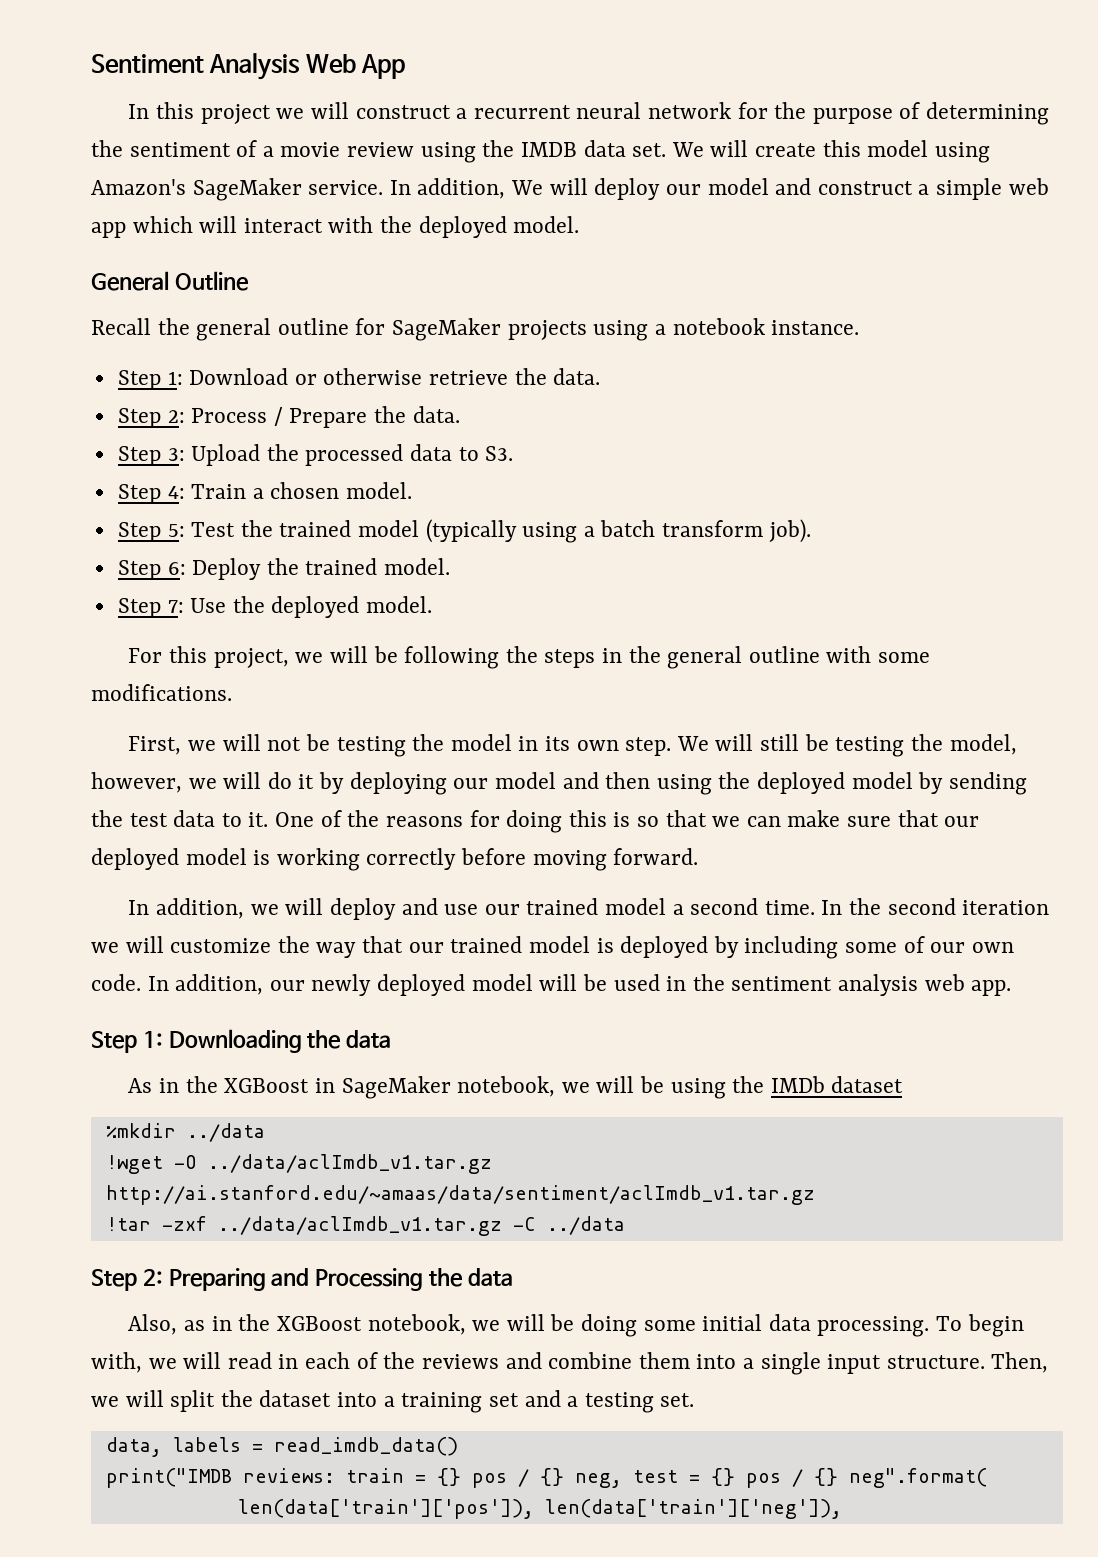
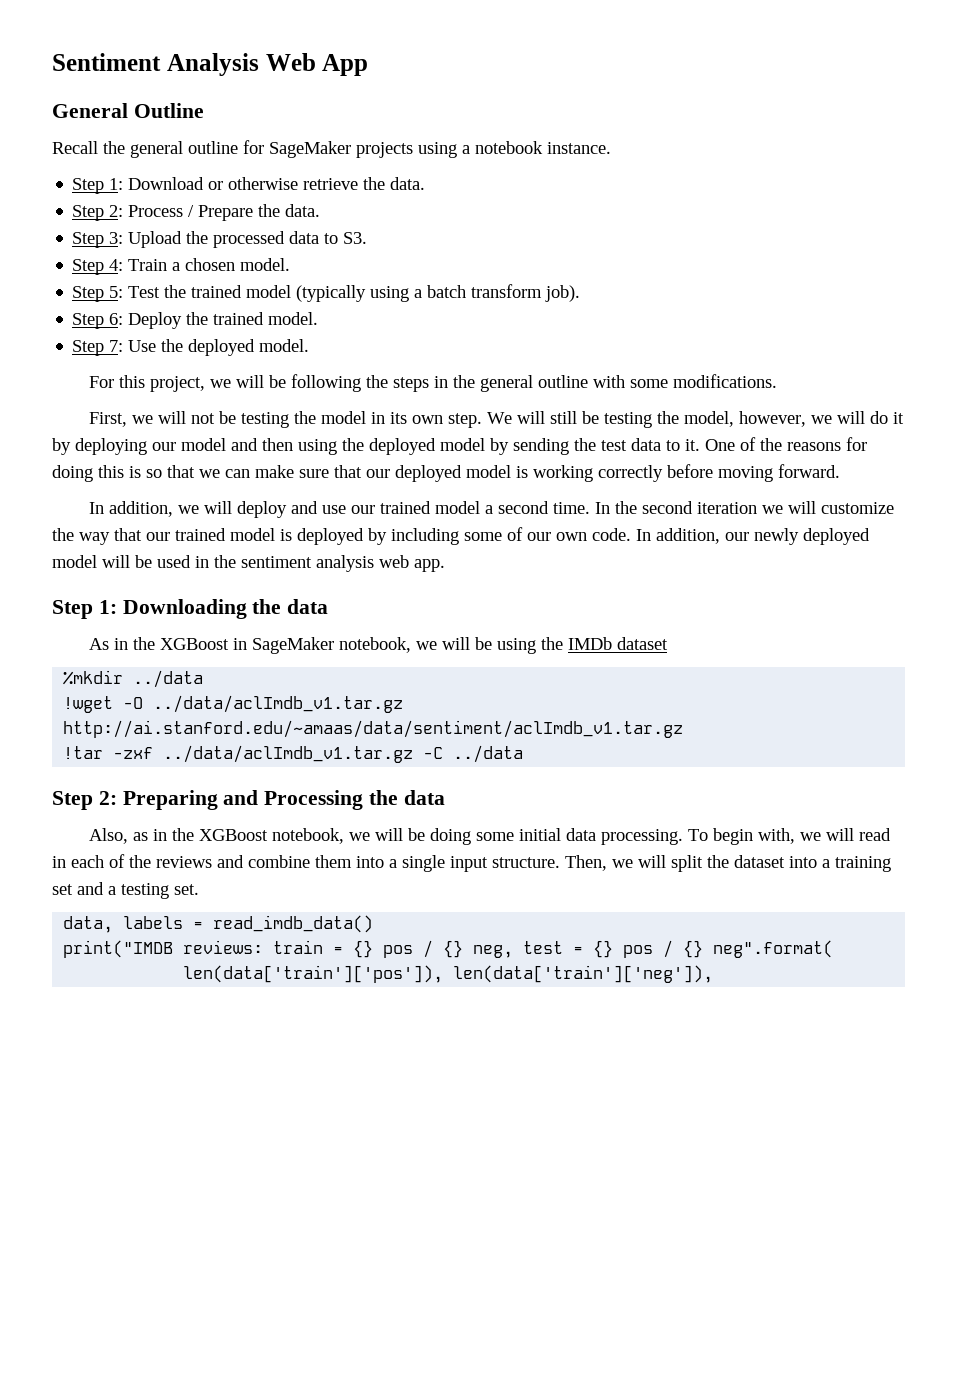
[128,102,1050,125] [91,140,990,163] [91,178,1049,201] [91,216,580,238] // In this project we will construct a recurrent neural network for the purpose of determining the sentiment of a movie review using the IMDB data set. We will create this model using Amazon's SageMaker service. In addition, We will deploy our model and construct a simple web app which will interact with the deployed model. -> (369, 65) none

